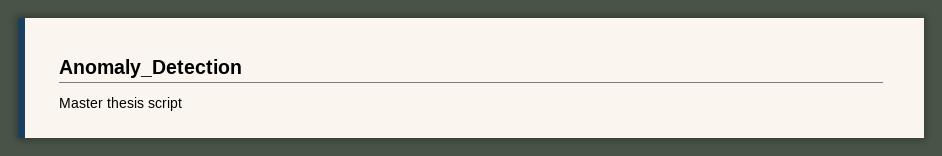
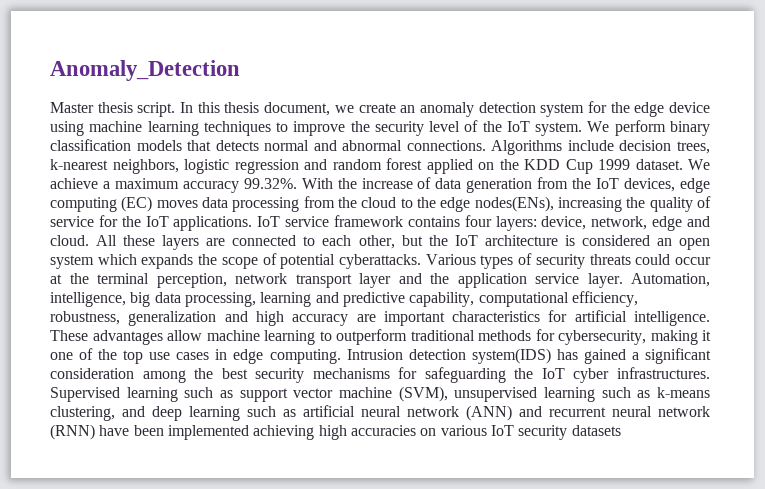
[148,97,182,111] script -> [137,101,710,117] [50,120,710,136] [50,139,710,155] [50,158,710,174] [50,177,711,193] [50,196,712,212] [50,215,710,231] [50,235,710,250] [50,253,711,269] [50,273,710,288] [50,291,638,307] [50,310,710,326] [50,329,711,345] [50,348,712,364] [50,367,710,383] [50,386,710,402] [50,405,710,421] [50,424,621,440] script. In this thesis document, we create an anomaly detection system for the edge device using machine learning techniques to improve the security level of the IoT system. We perform binary classification models that detects normal and abnormal connections. Algorithms include decision trees, k-nearest neighbors, logistic regression and random forest applied on the KDD Cup 1999 dataset. We achieve a maximum accuracy 99.32%. With the increase of data generation from the IoT devices, edge computing (EC) moves data processing from the cloud to the edge nodes(ENs), increasing the quality of service for the IoT applications. IoT service framework contains four layers: device, network, edge and cloud. All these layers are connected to each other, but the IoT architecture is considered an open system which expands the scope of potential cyberattacks. Various types of security threats could occur at the terminal perception, network transport layer and the application service layer. Automation, intelligence, big data processing, learning and predictive capability, computational efficiency, robustness, generalization and high accuracy are important characteristics for artificial intelligence. These advantages allow machine learning to outperform traditional methods for cybersecurity, making it one of the top use cases in edge computing. Intrusion detection system(IDS) has gained a significant consideration among the best security mechanisms for safeguarding the IoT cyber infrastructures. Supervised learning such as support vector machine (SVM), unsupervised learning such as k-means clustering, and deep learning such as artificial neural network (ANN) and recurrent neural network (RNN) have been implemented achieving high accuracies on various IoT security datasets

